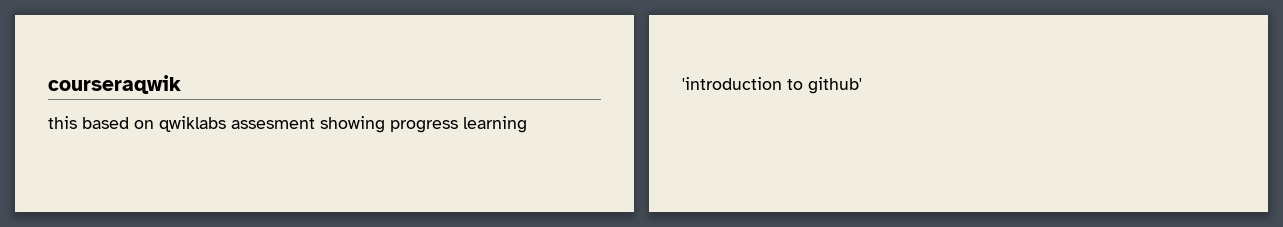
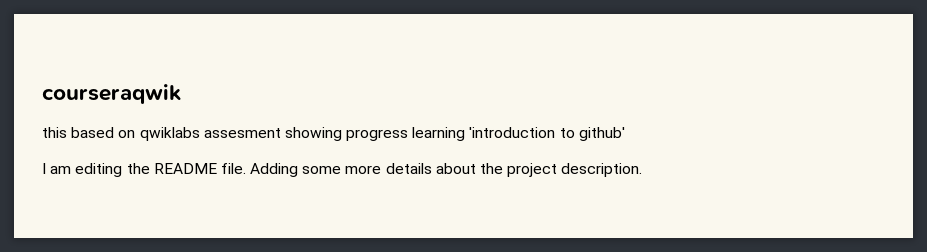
(862, 85) none -> [42,163,643,177] // I am editing the README file. Adding some more details about the project description.

